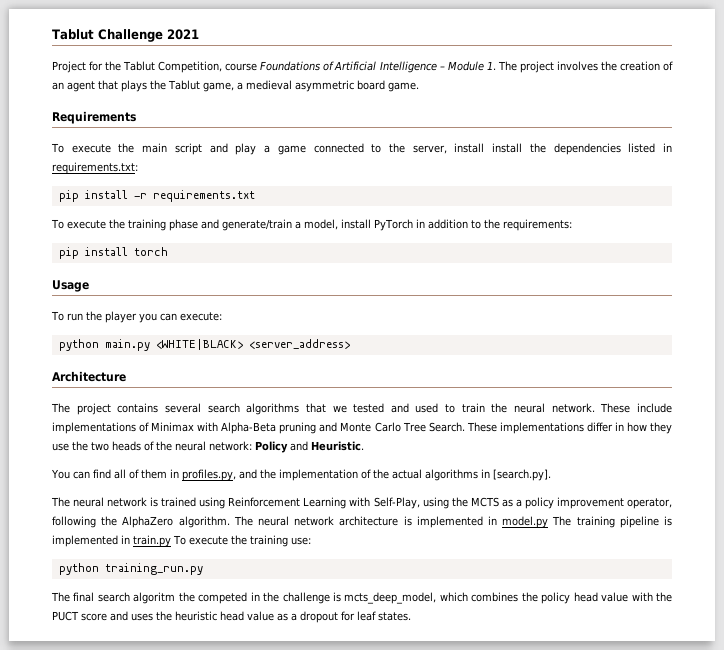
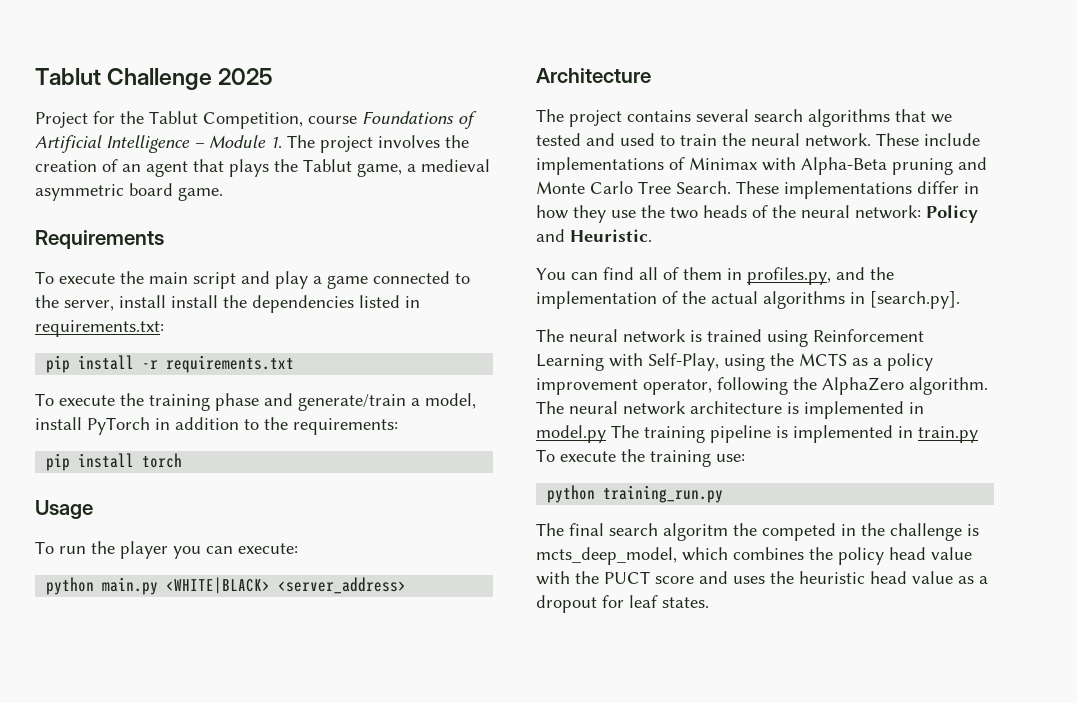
[166,29,199,40] 2021 -> [218,68,274,85] 2025

